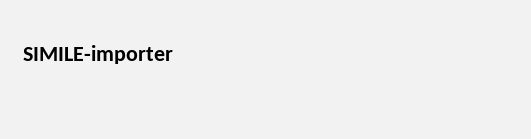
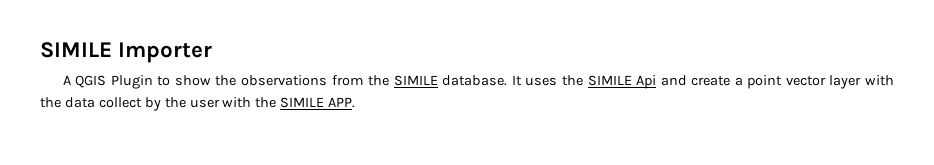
[23,45,173,64] SIMILE-importer -> [40,42,213,63] [62,75,895,89] [40,97,356,111] SIMILE Importer // A QGIS Plugin to show the observations from the SIMILE database. It uses the SIMILE Api and create a point vector layer with the data collect by the user with the SIMILE APP.

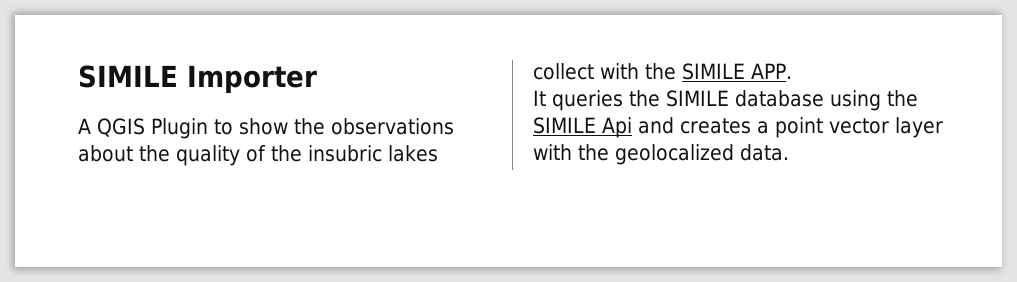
[331,75,558,86] from the SIMILE database. It uses -> [78,145,438,166] [533,63,792,80] [533,90,881,111] about the quality of the insubric lakes collect with the SIMILE APP. // It queries the SIMILE database using
[691,76,731,86] create -> [680,118,751,134] creates
[64,97,356,111] data collect by the user with the SIMILE APP. -> [615,144,789,165] geolocalized data.

